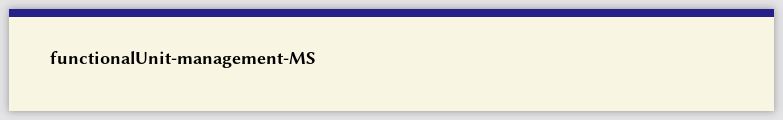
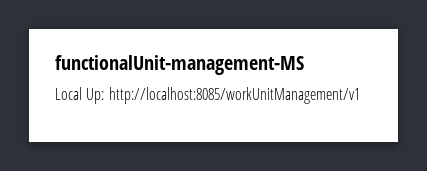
(316, 59) none -> [55,87,360,104] // Local Up: http://localhost:8085/workUnitManagement/v1

